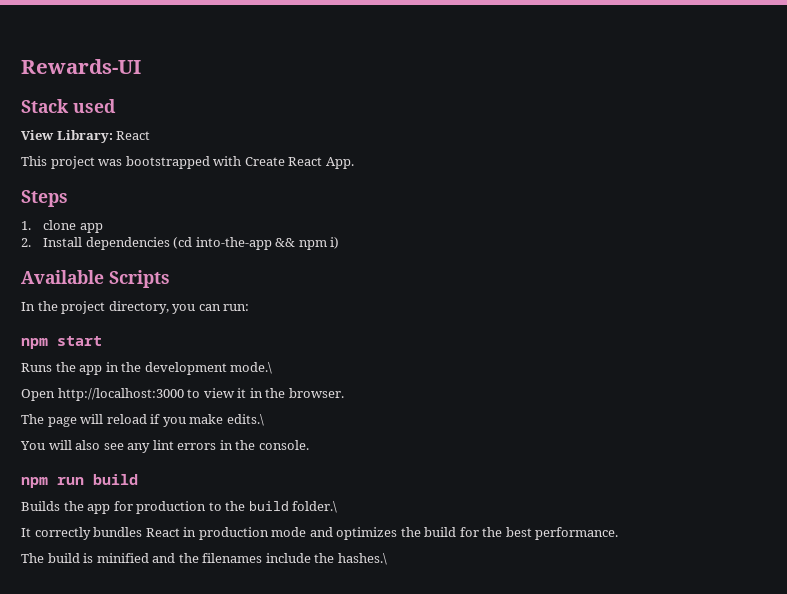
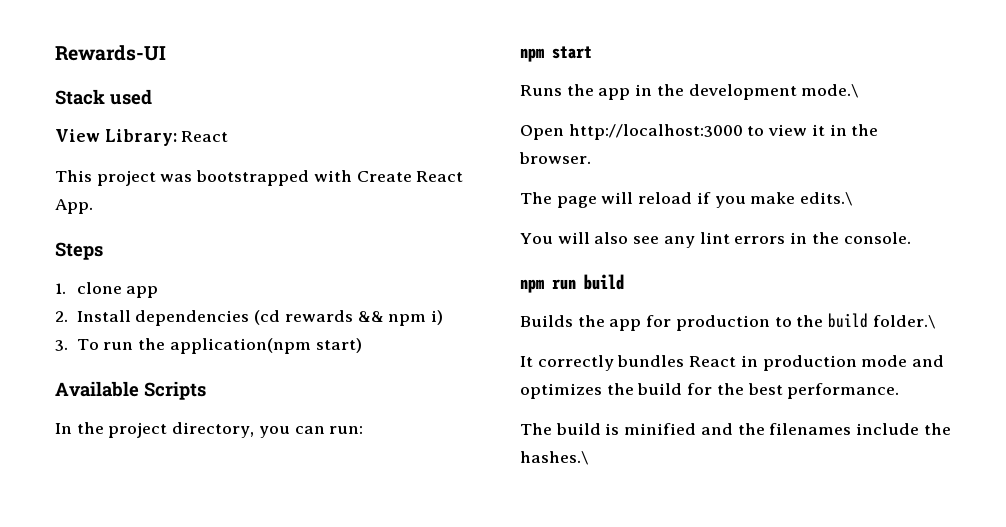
[195,237,272,250] into-the-app -> [284,310,353,322] rewards
(340, 243) none -> [55,338,362,354] // 3. To run the application(npm start)

